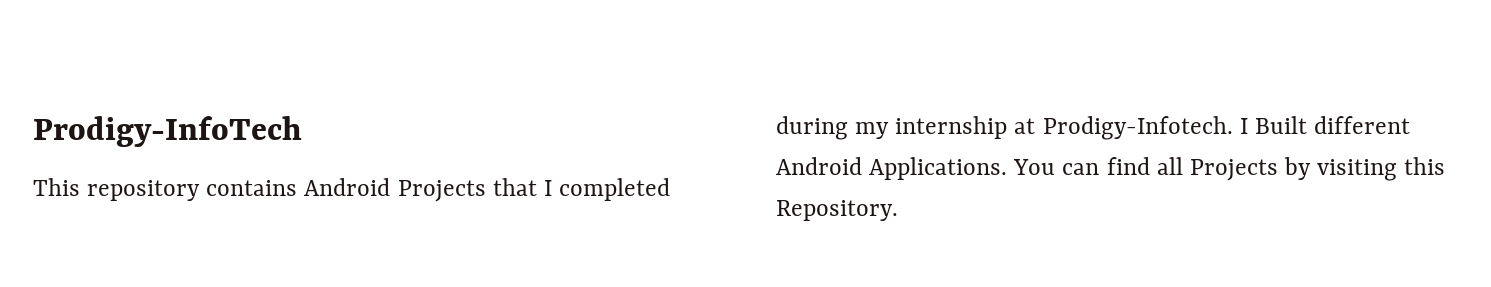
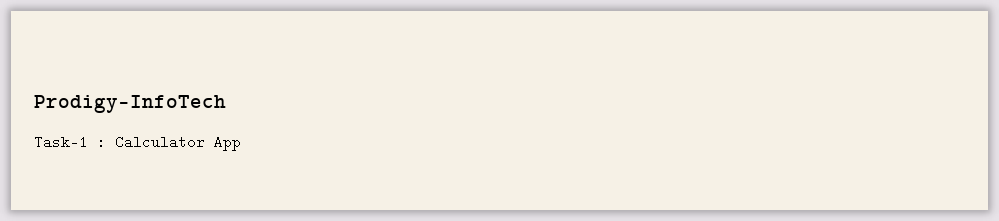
[33,178,671,202] [776,116,1411,140] [776,157,1446,181] [776,200,898,221] This repository contains Android Projects that I completed during my internship at Prodigy-Infotech. I Built different Android Applications. You can find all Projects by visiting this Repository. -> [34,135,241,151] Task-1 : Calculator App

